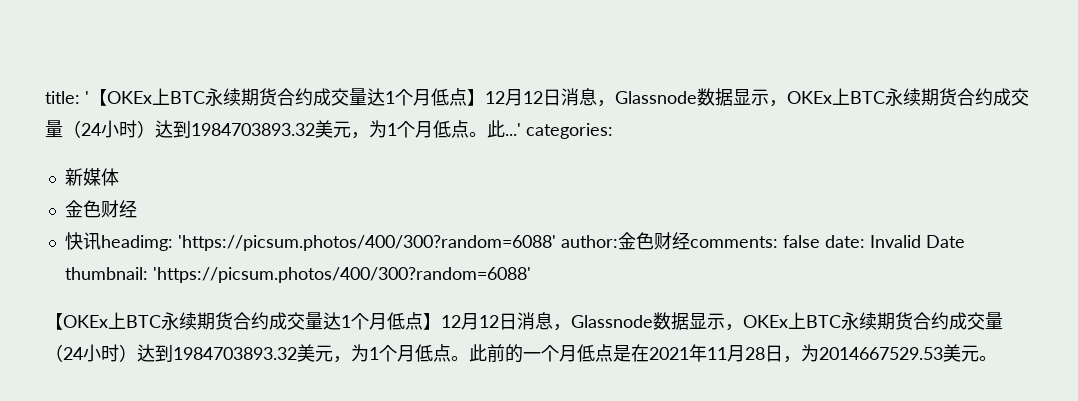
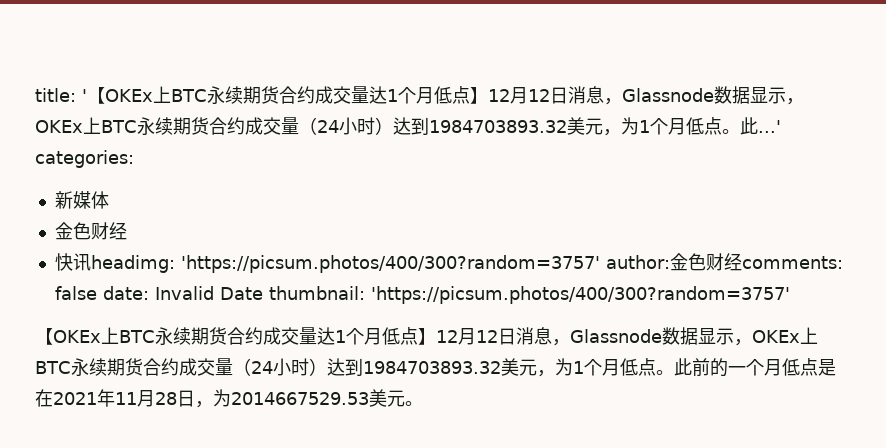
[177,235,556,251] 'https://picsum.photos/400/300?random=6088' -> [180,255,600,273] 'https://picsum.photos/400/300?random=3757'
[152,267,531,283] 'https://picsum.photos/400/300?random=6088' -> [370,286,790,304] 'https://picsum.photos/400/300?random=3757'

